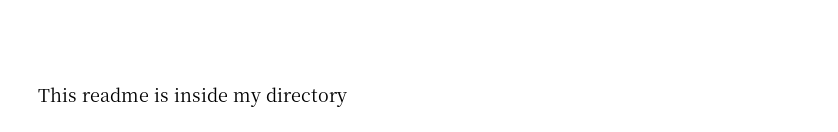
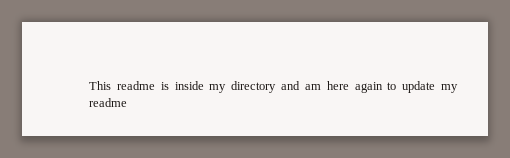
(347, 97) none -> [281,81,458,93] [89,98,127,107] and am here again to update my readme

